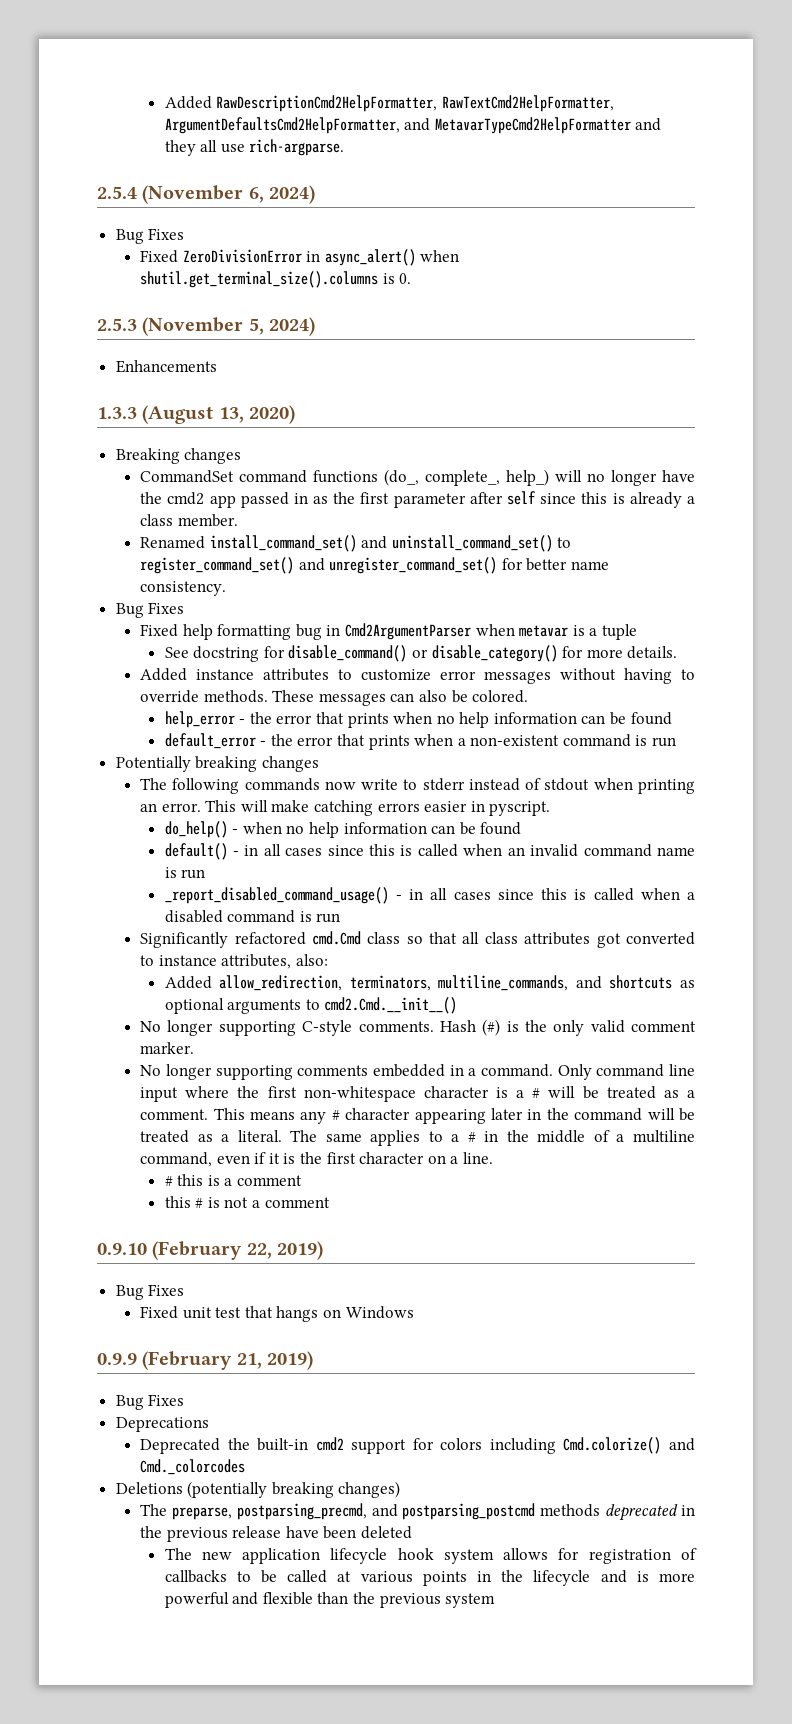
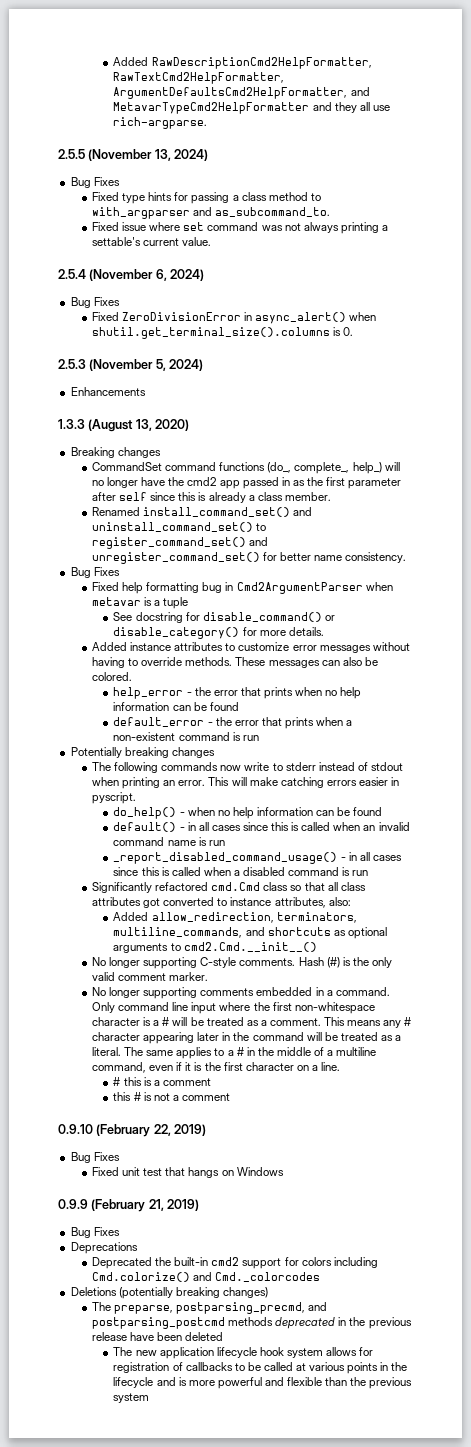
(345, 147) none -> [58,149,209,161] [70,177,120,188] [92,192,321,204] [92,207,331,219] [92,222,388,234] [92,237,212,246] // 2.5.5 (November 13, 2024) // Bug Fixes // Fixed type hints for passing a class method to with_argparser and as_subcommand_to. // Fixed issue where set command was not always printing a settable's current value.

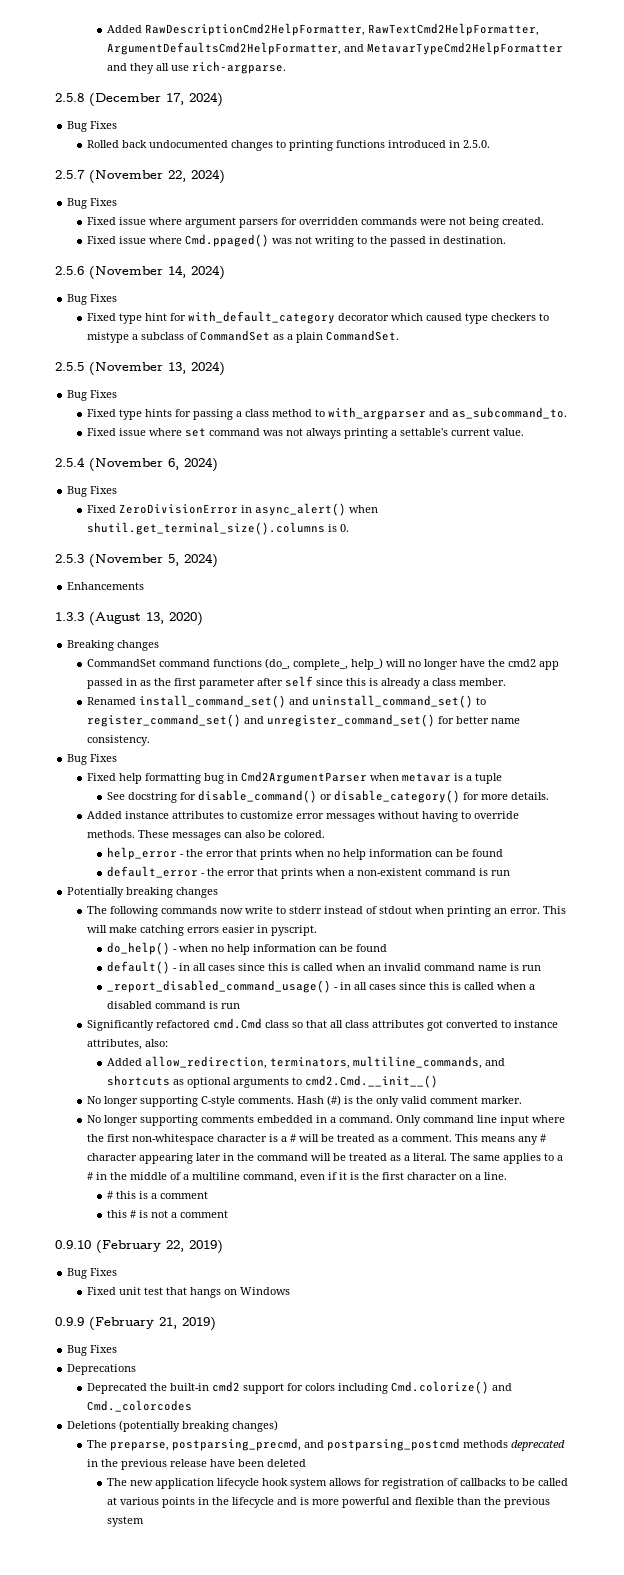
(208, 123) none -> [55,92,223,107] [67,121,118,132] [87,140,491,151] [55,169,225,184] [67,198,118,209] [87,217,545,228] [87,234,507,247] [55,265,225,280] [67,294,118,305] [87,311,550,324] [87,330,400,343] // 2.5.8 (December 17, 2024) // Bug Fixes // Rolled back undocumented changes to printing functions introduced in 2.5.0. // 2.5.7 (November 22, 2024) // Bug Fixes // Fixed issue where argument parsers for overridden commands were not being created. // Fixed issue where Cmd.ppaged() was not writing to the passed in destination. // 2.5.6 (November 14, 2024) // Bug Fixes // Fixed type hint for with_default_category decorator which caused type checkers to mistype a subclass of CommandSet as a plain CommandSet.

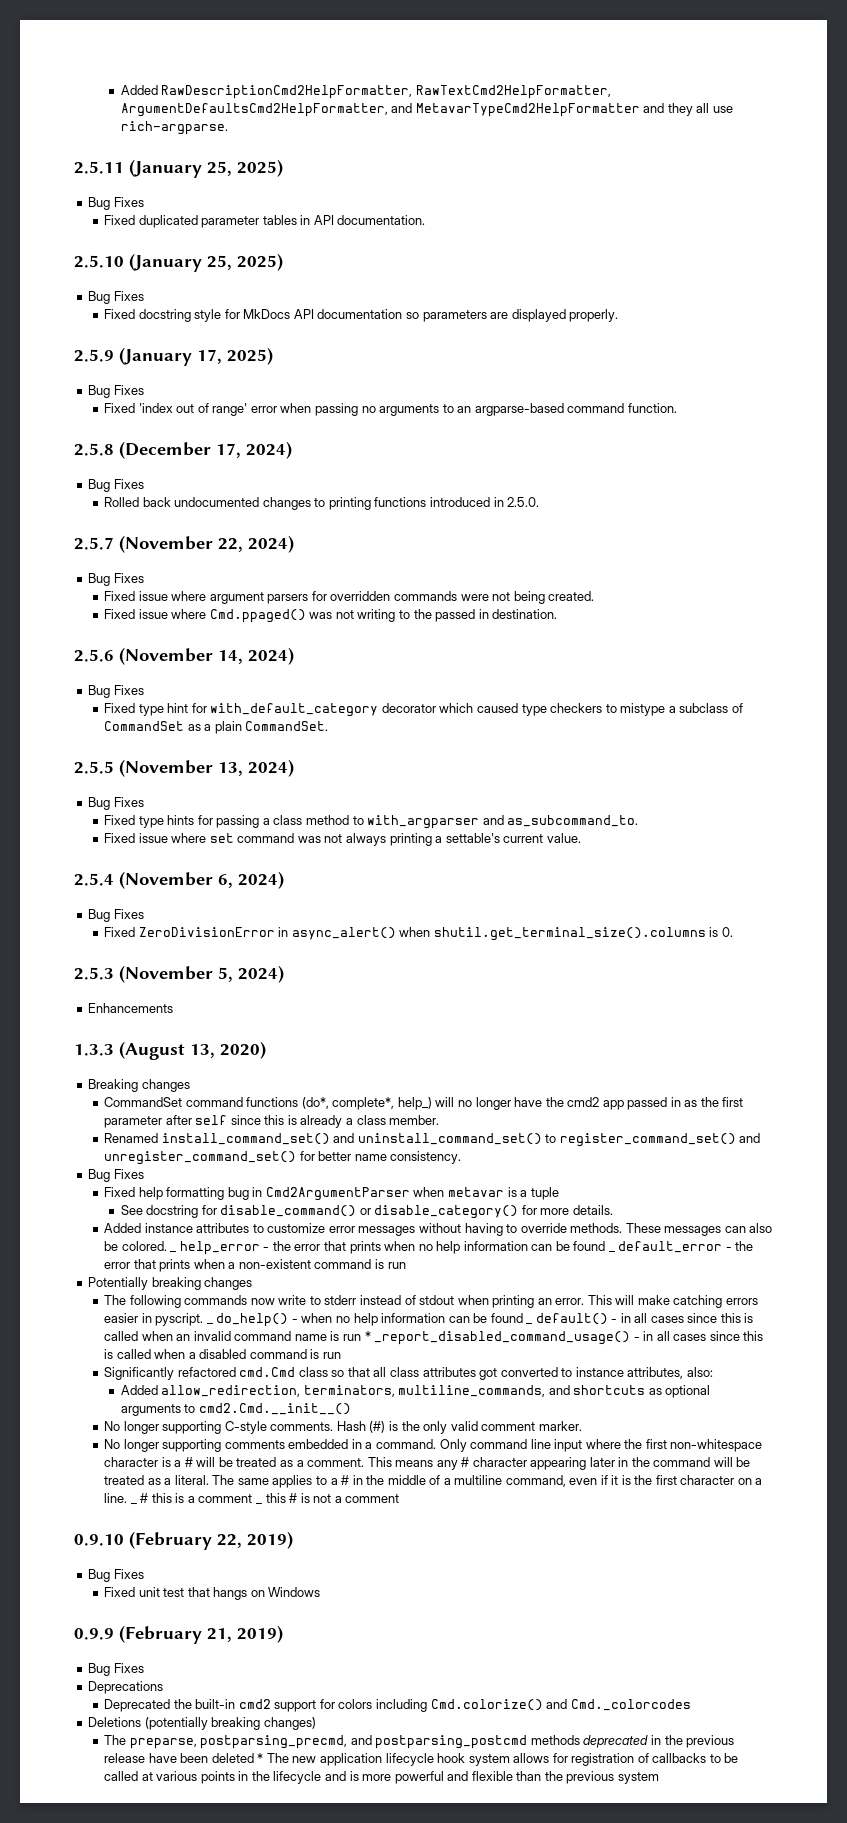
(287, 67) none -> [74,159,283,178] [88,197,144,210] [104,215,426,228] [74,253,283,272] [88,291,144,304] [104,309,619,322] [74,347,273,366] [88,385,144,398] [104,403,677,416] // 2.5.11 (January 25, 2025) // Bug Fixes // Fixed duplicated parameter tables in API documentation. // 2.5.10 (January 25, 2025) // Bug Fixes // Fixed docstring style for MkDocs API documentation so parameters are displayed properly. // 2.5.9 (January 17, 2025) // Bug Fixes // Fixed 'index out of range' error when passing no arguments to an argparse-based command function.
[265,658,349,670] (do_, complete_, -> [301,1097,395,1110] (do*, complete*,
(326, 834) // -> [170,1251,177,1253] _
(504, 853) // -> [608,1251,615,1253] _
(318, 930) // -> [206,1323,213,1325] _
(388, 948) // -> [526,1323,533,1325] _
(542, 968) // -> [364,1331,371,1341] *
(508, 1176) // -> [130,1503,137,1505] _
(209, 1195) // -> [255,1503,262,1505] _
(307, 1463) // -> [257,1753,264,1763] *

